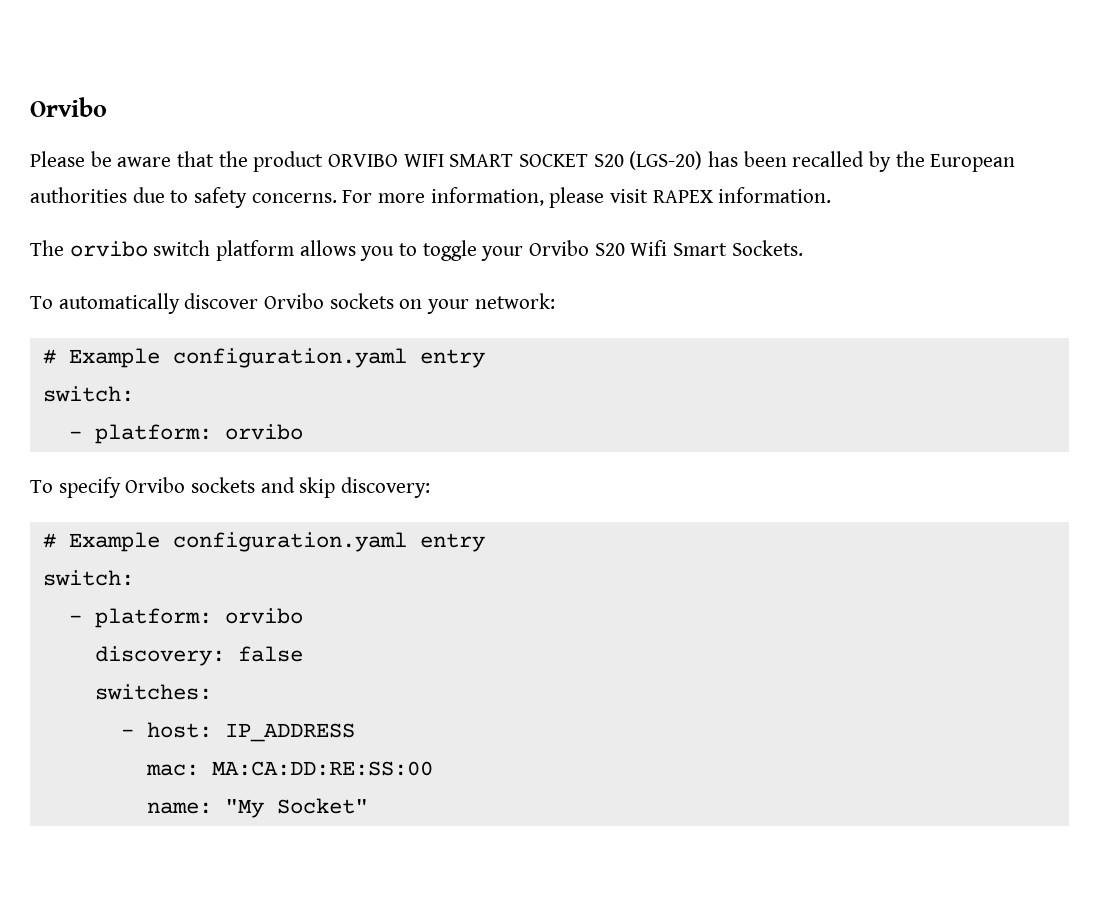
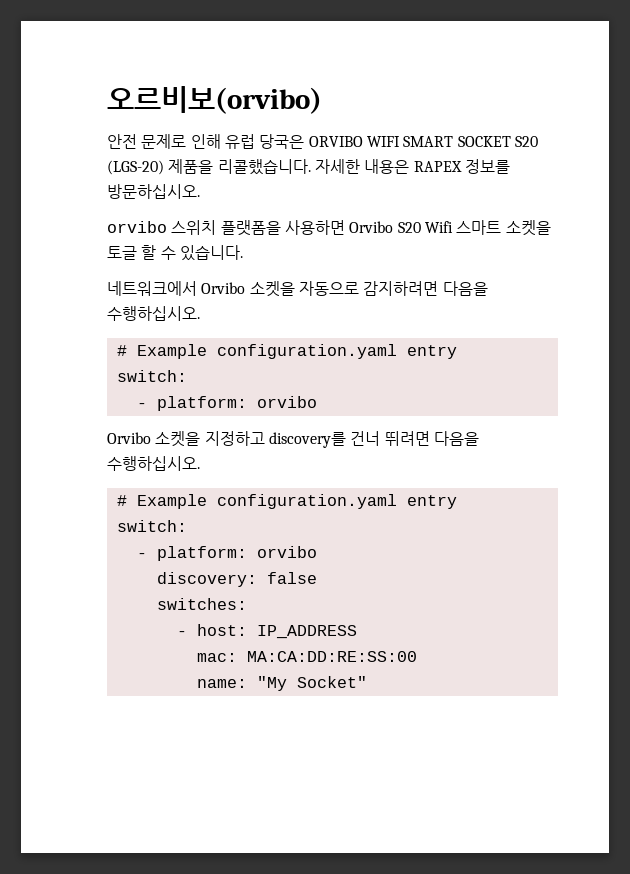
[30,97,107,117] [30,151,324,172] Orvibo // Please be aware that the product -> [107,86,322,114] [107,134,305,149] 오르비보(orvibo) // 안전 문제로 인해 유럽 당국은
[708,151,1016,172] [30,187,832,208] [30,240,803,261] [30,293,555,314] [42,348,485,368] [42,386,134,402] [68,424,303,444] [30,477,431,498] has been recalled by the European authorities due to safety concerns. For more information, please visit RAPEX information. // The orvibo switch platform allows you to toggle your Orvibo S20 Wifi Smart Sockets. // To automatically discover Orvibo sockets on your network: // # Example configuration.yaml entry // switch: // - platform: orvibo // To specify Orvibo sockets and skip discovery: -> [168,159,510,175] [107,184,200,199] [107,220,551,236] [107,245,243,261] [107,281,488,297] [107,306,200,321] [116,344,457,359] [116,370,187,382] [136,396,317,411] [107,431,479,448] [107,456,200,471] 제품을 리콜했습니다. 자세한 내용은 RAPEX 정보를 방문하십시오. // orvibo 스위치 플랫폼을 사용하면 Orvibo S20 Wifi 스마트 소켓을 토글 할 수 있습니다. // 네트워크에서 Orvibo 소켓을 자동으로 감지하려면 다음을 수행하십시오. // # Example configuration.yaml entry // switch: // - platform: orvibo // Orvibo 소켓을 지정하고 discovery를 건너 뛰려면 다음을 수행하십시오.

